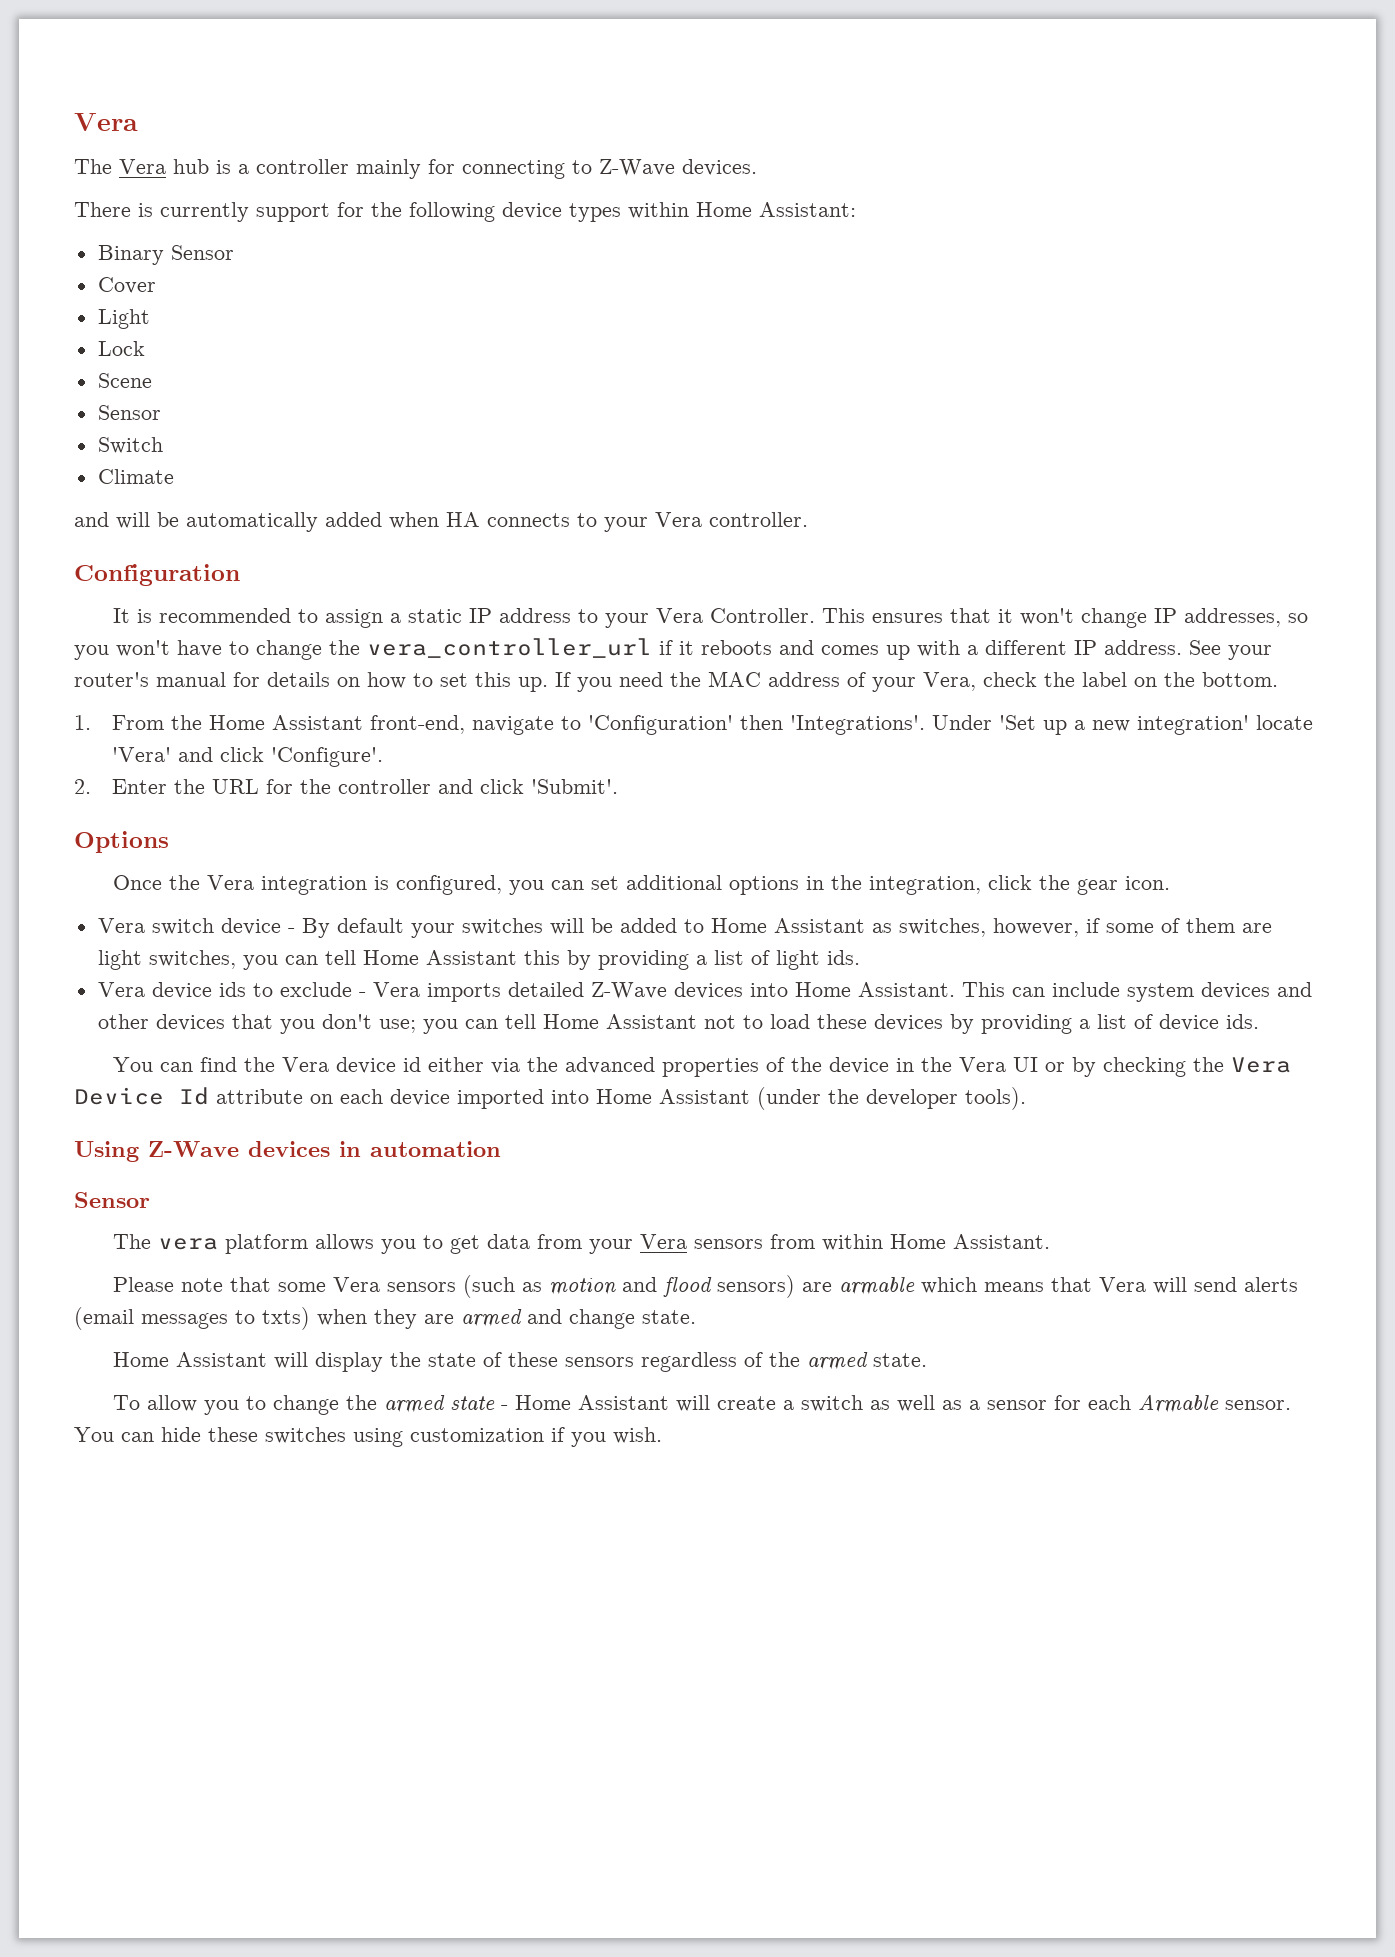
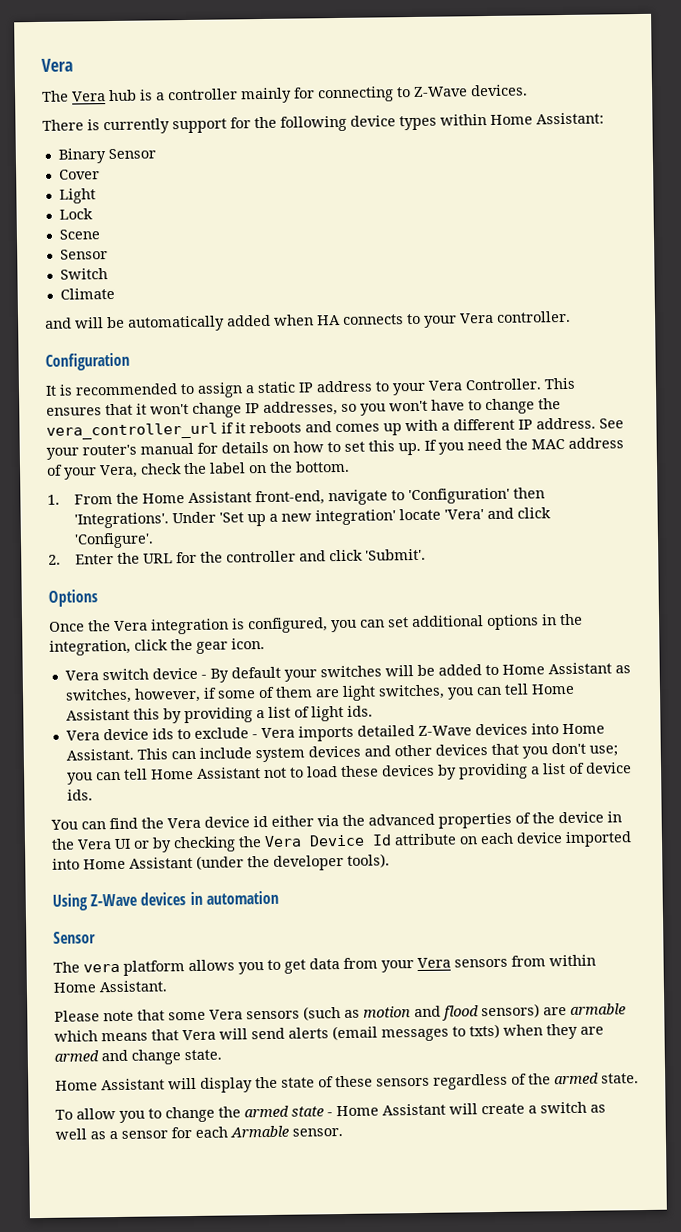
[74,1427,662,1447] You can hide these switches using customization if you wish. -> (343, 1132) none

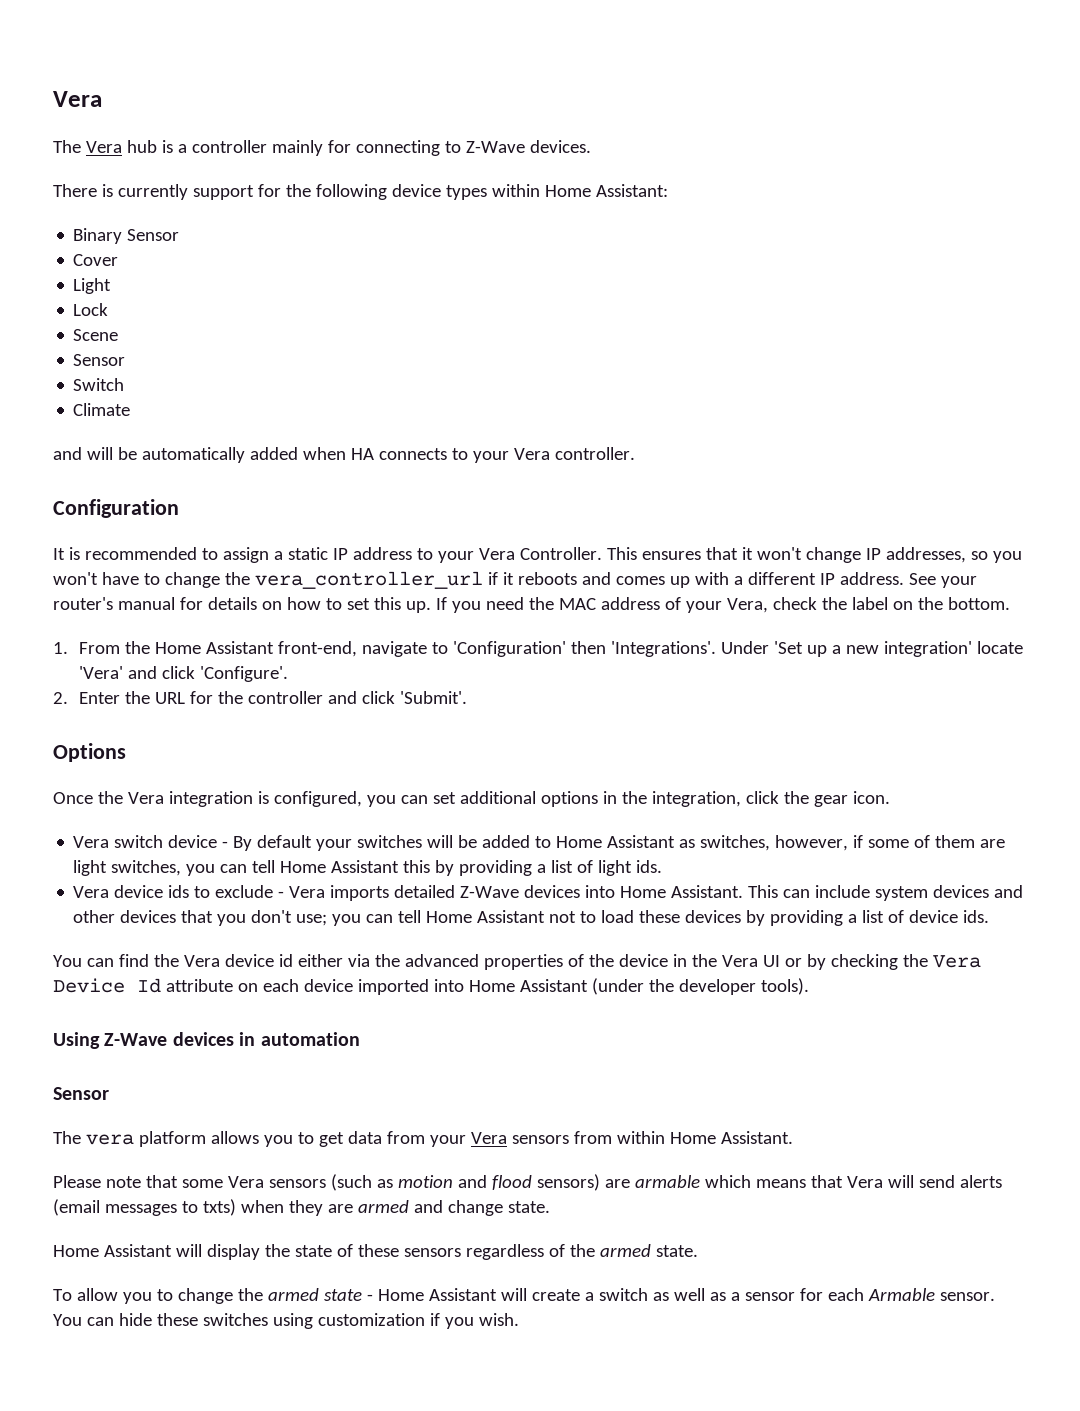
(343, 1132) none -> [53,1313,519,1329] You can hide these switches using customization if you wish.

